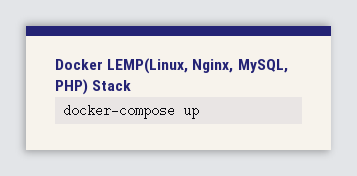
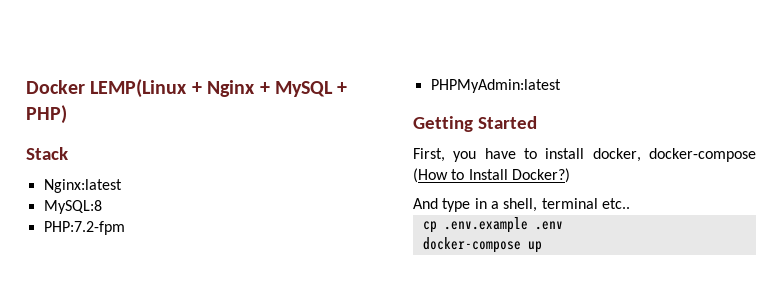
[107,58,288,74] LEMP(Linux, Nginx, MySQL, -> [90,79,348,98] LEMP(Linux + Nginx + MySQL +
(88, 87) none -> (67, 114) //
(132, 85) none -> [43,179,122,193] [43,200,102,214] [43,221,125,235] [430,79,561,93] [413,116,537,132] [413,148,756,162] [413,168,570,183] [413,198,630,212] [422,217,563,233] // Nginx:latest // MySQL:8 // PHP:7.2-fpm // PHPMyAdmin:latest // Getting Started // First, you have to install docker, docker-compose (How to Install Docker?) // And type in a shell, terminal etc.. // cp .env.example .env

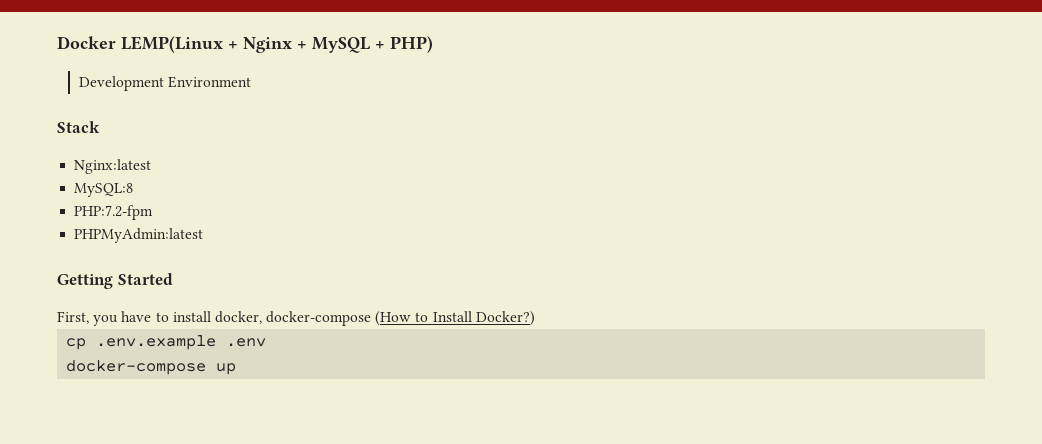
(67, 114) none -> [78,76,251,91] // Development Environment
[413,198,630,212] // And type in a shell, terminal etc.. -> (535, 318) none

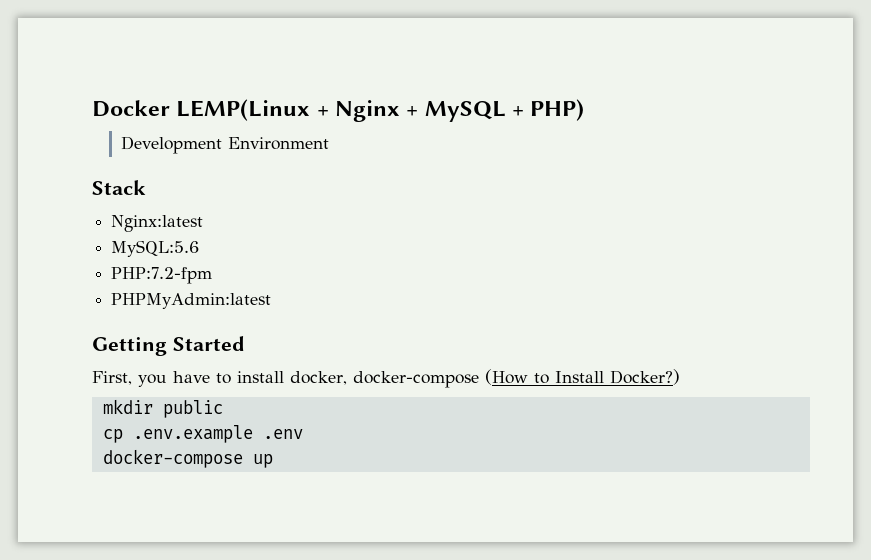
[74,183,134,197] MySQL:8 -> [111,240,200,257] MySQL:5.6
(535, 318) none -> [102,399,223,418] // mkdir public

